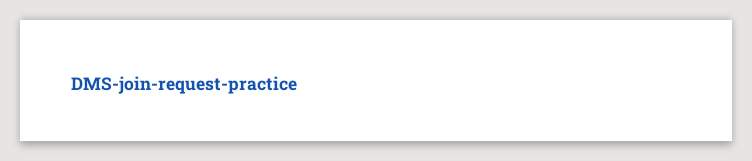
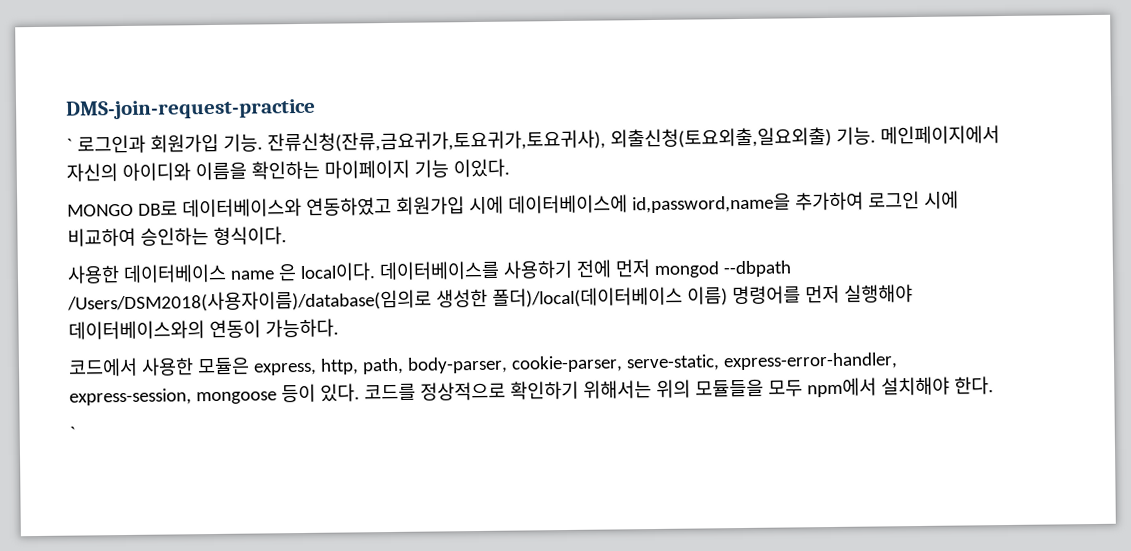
(297, 85) none -> [66,125,1000,154] [66,158,510,182] [67,190,959,218] [67,226,287,247] [67,259,792,284] [67,284,913,313] [68,318,339,340] [68,352,898,377] [69,376,994,406] [69,426,76,440] // ` 로그인과 회원가입 기능. 잔류신청(잔류,금요귀가,토요귀가,토요귀사), 외출신청(토요외출,일요외출) 기능. 메인페이지에서 자신의 아이디와 이름을 확인하는 마이페이지 기능 이있다. // MONGO DB로 데이터베이스와 연동하였고 회원가입 시에 데이터베이스에 id,password,name을 추가하여 로그인 시에 비교하여 승인하는 형식이다. // 사용한 데이터베이스 name 은 local이다. 데이터베이스를 사용하기 전에 먼저 mongod --dbpath /Users/DSM2018(사용자이름)/database(임의로 생성한 폴더)/local(데이터베이스 이름) 명령어를 먼저 실행해야 데이터베이스와의 연동이 가능하다. // 코드에서 사용한 모듈은 express, http, path, body-parser, cookie-parser, serve-static, express-error-handler, express-session, mongoose 등이 있다. 코드를 정상적으로 확인하기 위해서는 위의 모듈들을 모두 npm에서 설치해야 한다. // `

